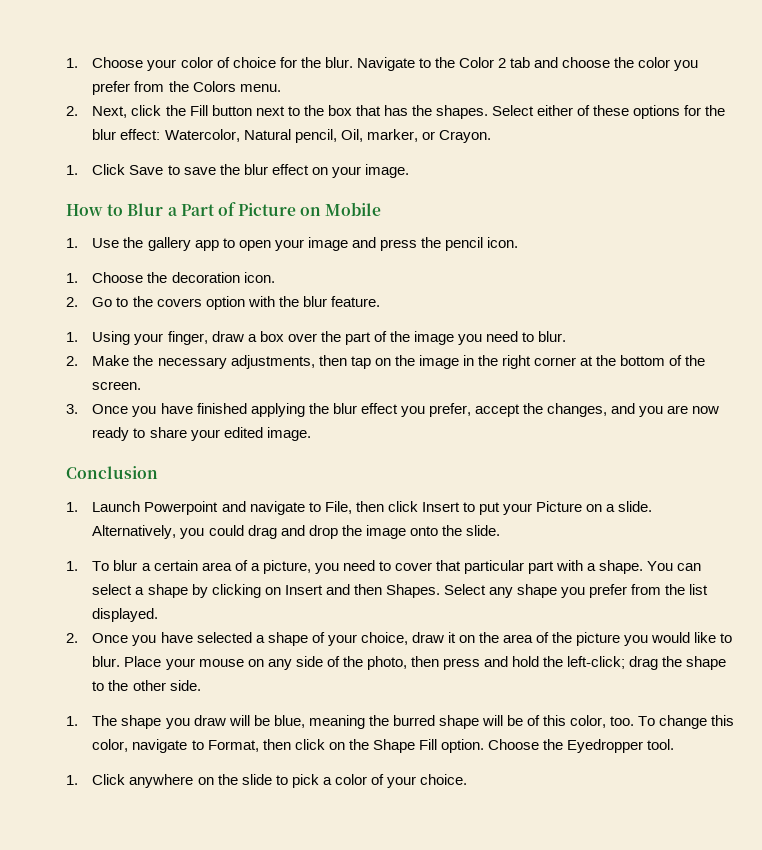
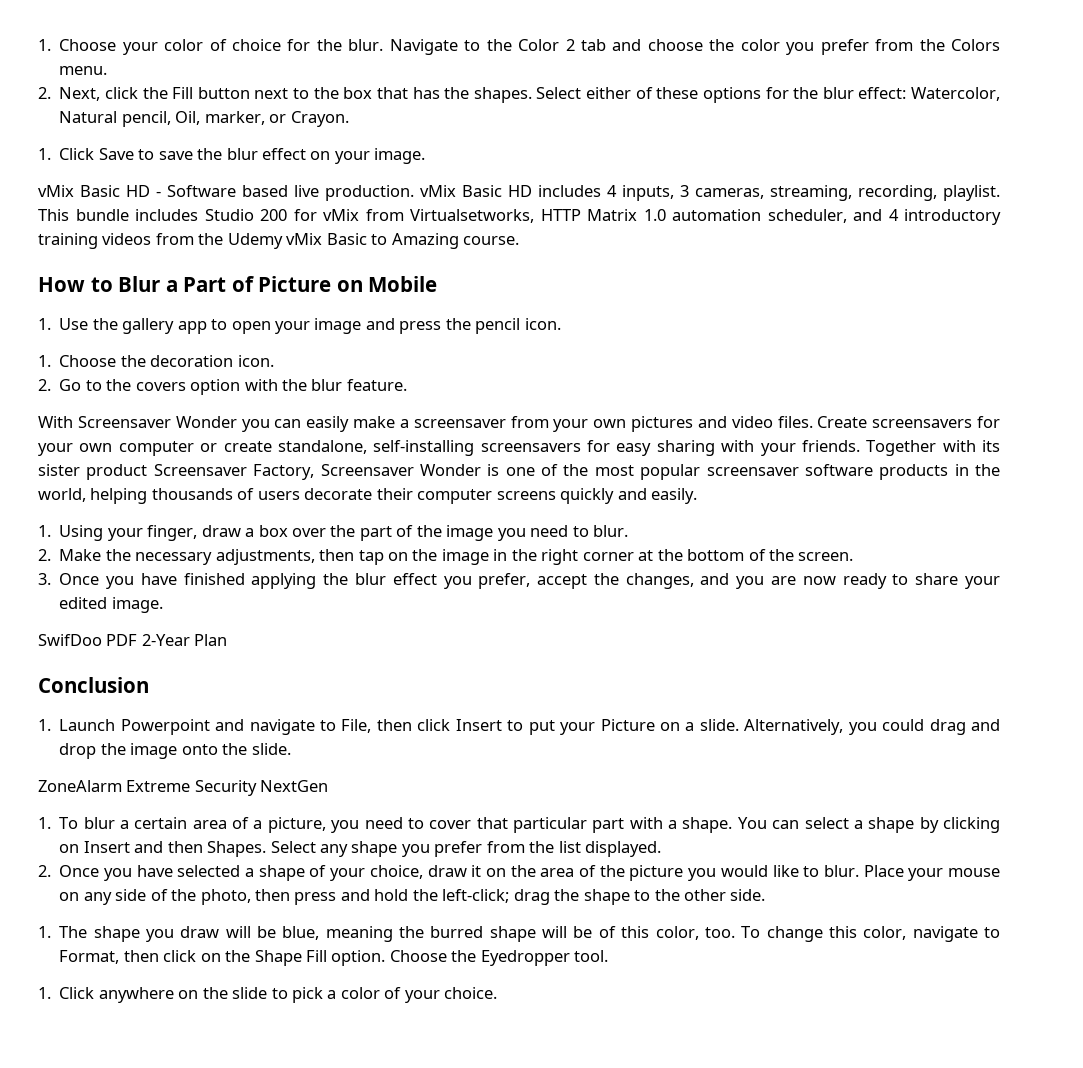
(409, 171) none -> [38,185,1000,201] [38,209,1001,225] [38,233,520,249] // vMix Basic HD - Software based live production. vMix Basic HD includes 4 inputs, 3 cameras, streaming, recording, playlist. This bundle includes Studio 200 for vMix from Virtualsetworks, HTTP Matrix 1.0 automation scheduler, and 4 introductory training videos from the Udemy vMix Basic to Amazing course.
(380, 301) none -> [38,416,1001,432] [38,440,1000,456] [38,464,1000,480] [38,488,698,504] // With Screensaver Wonder you can easily make a screensaver from your own pictures and video files. Create screensavers for your own computer or create standalone, self-installing screensavers for easy sharing with your friends. Together with its sister product Screensaver Factory, Screensaver Wonder is one of the most popular screensaver software products in the world, helping thousands of users decorate their computer screens quickly and easily.
(311, 434) none -> [38,634,228,646] // SwifDoo PDF 2-Year Plan
(500, 530) none -> [38,780,329,796] // ZoneAlarm Extreme Security NextGen

